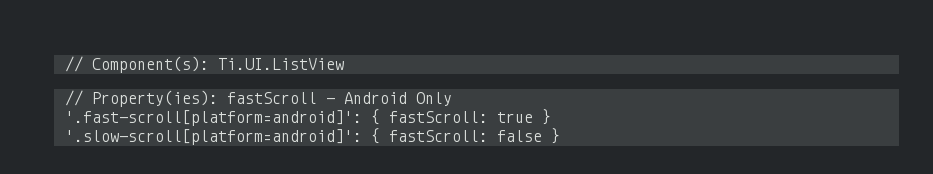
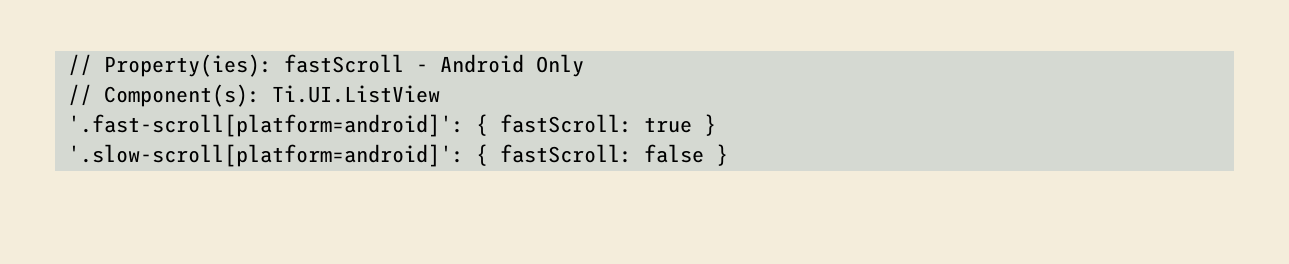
[65,56,345,73] [65,90,84,106] // Component(s): Ti.UI.ListView // // -> [68,54,93,76] //
(453, 99) none -> [68,84,441,107] // // Component(s): Ti.UI.ListView

